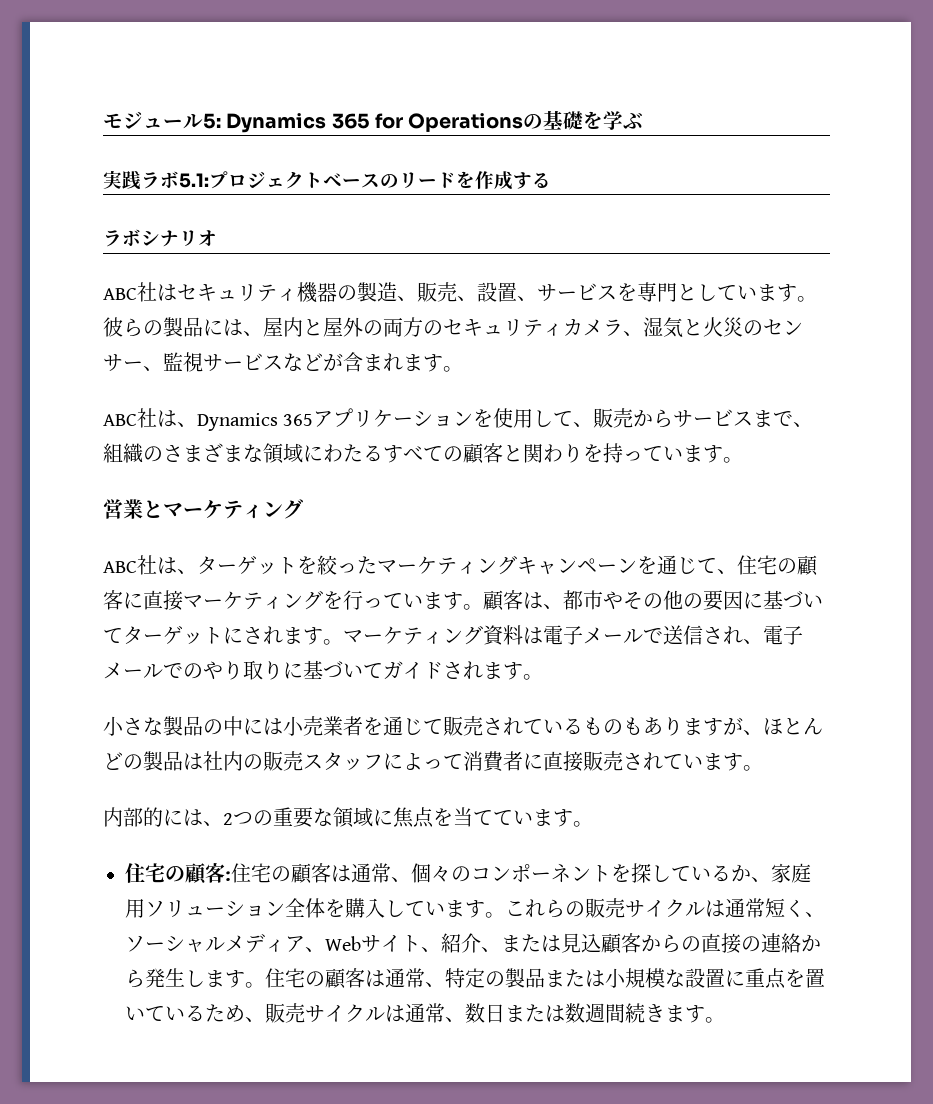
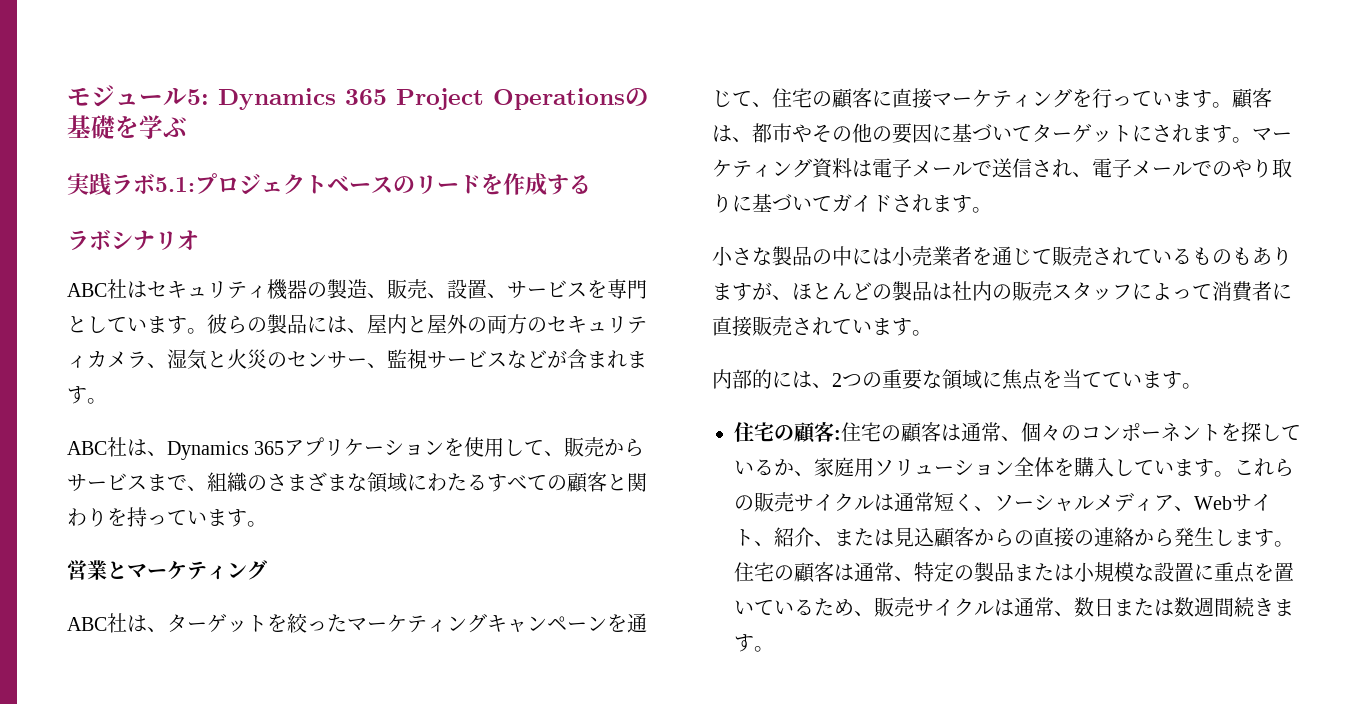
[374,113,403,129] for -> [396,88,484,110] Project

